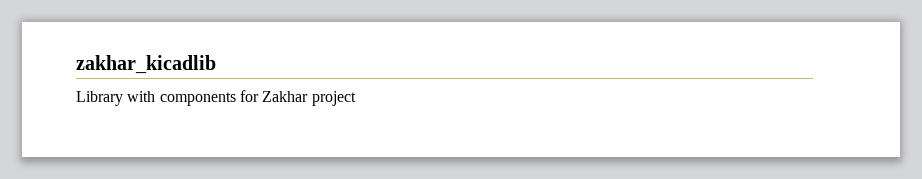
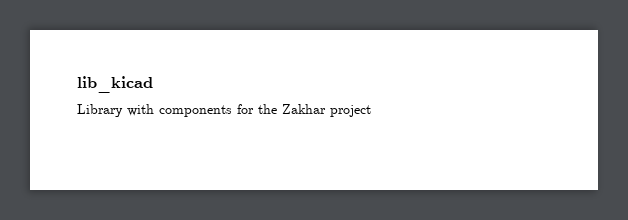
[76,55,216,74] zakhar_kicadlib -> [77,76,153,93] lib_kicad
(259, 96) none -> [258,104,277,114] the

